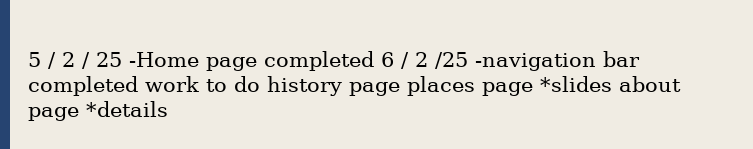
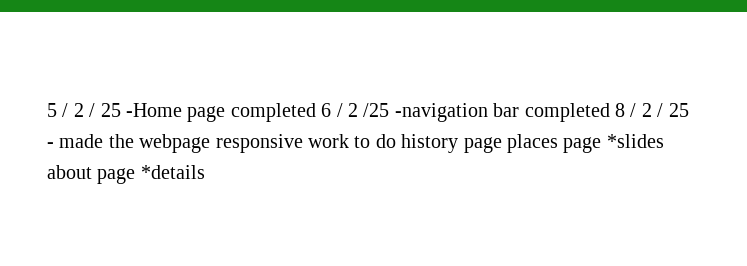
(138, 86) none -> [614,103,689,117] [47,134,303,153] 8 / 2 / 25 - made the webpage responsive

